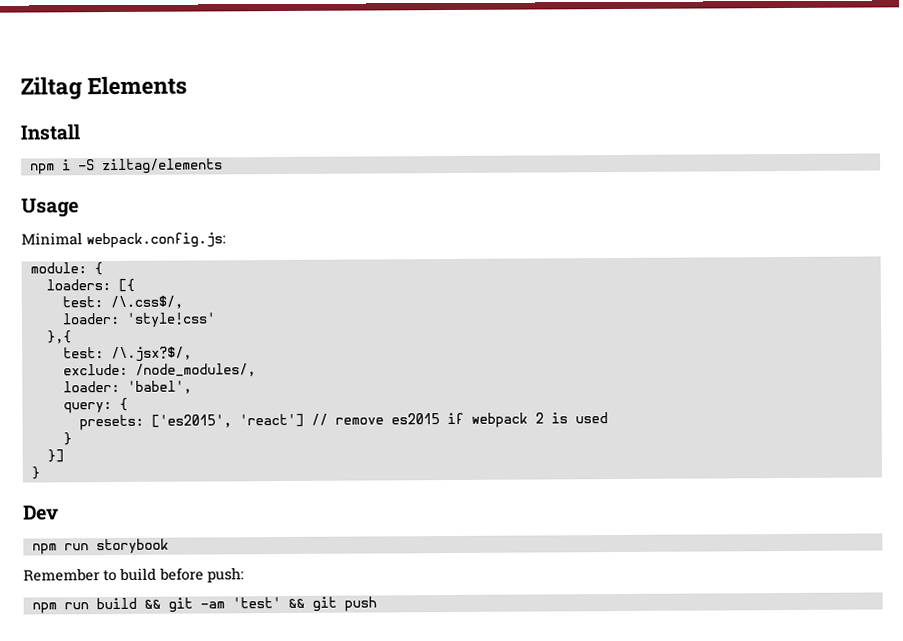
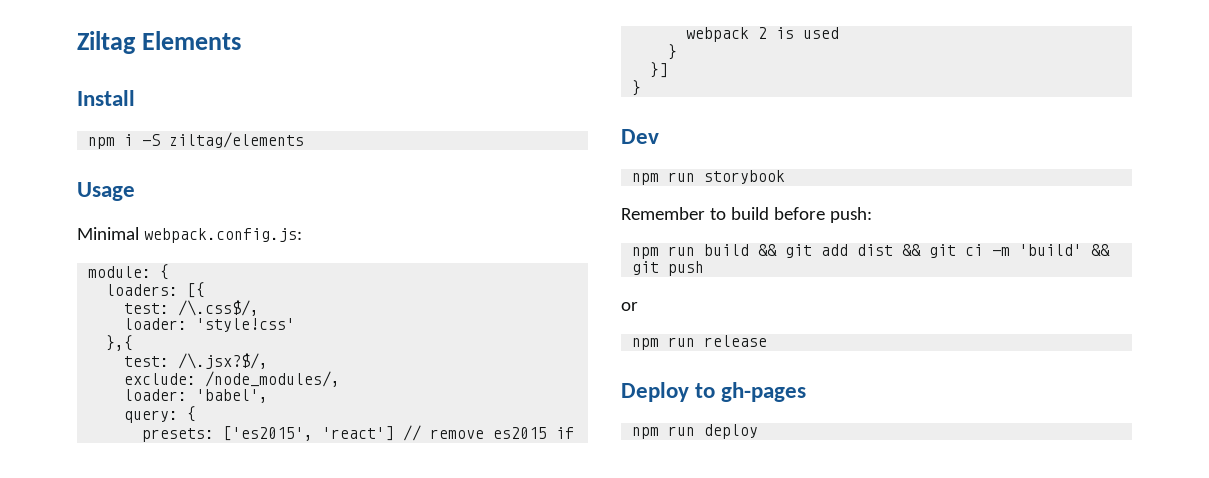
[199,596,377,612] -am 'test' && git push -> [821,244,1111,258] [632,261,705,276] [621,302,638,311] [632,335,768,350] [621,382,807,402] [632,424,759,439] add dist && git ci -m 'build' && git push // or // npm run release // Deploy to gh-pages // npm run deploy

